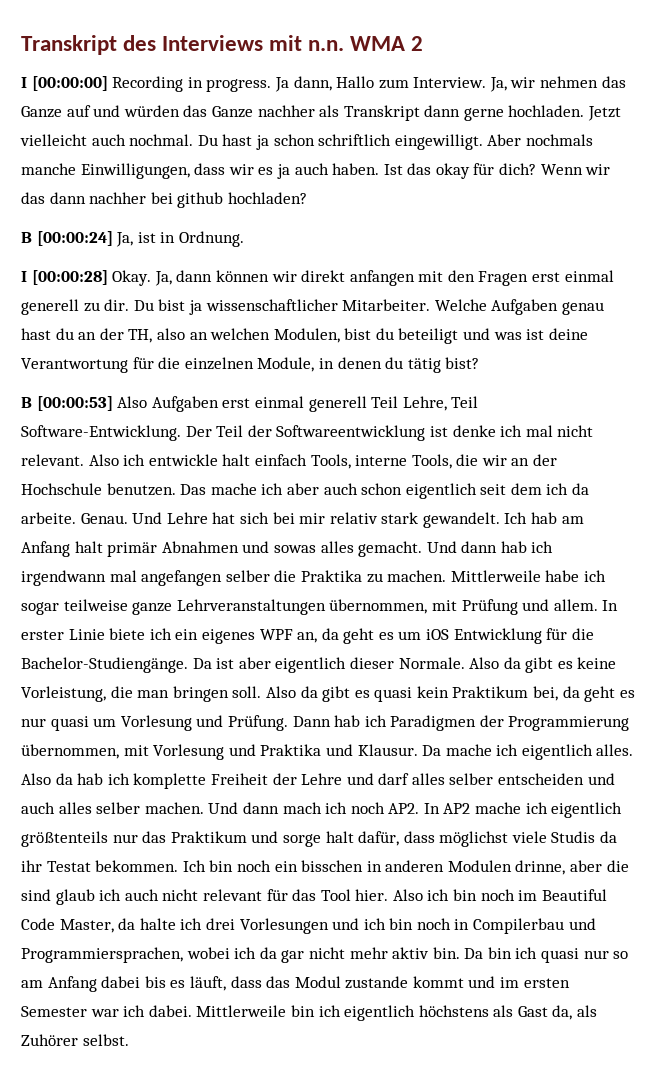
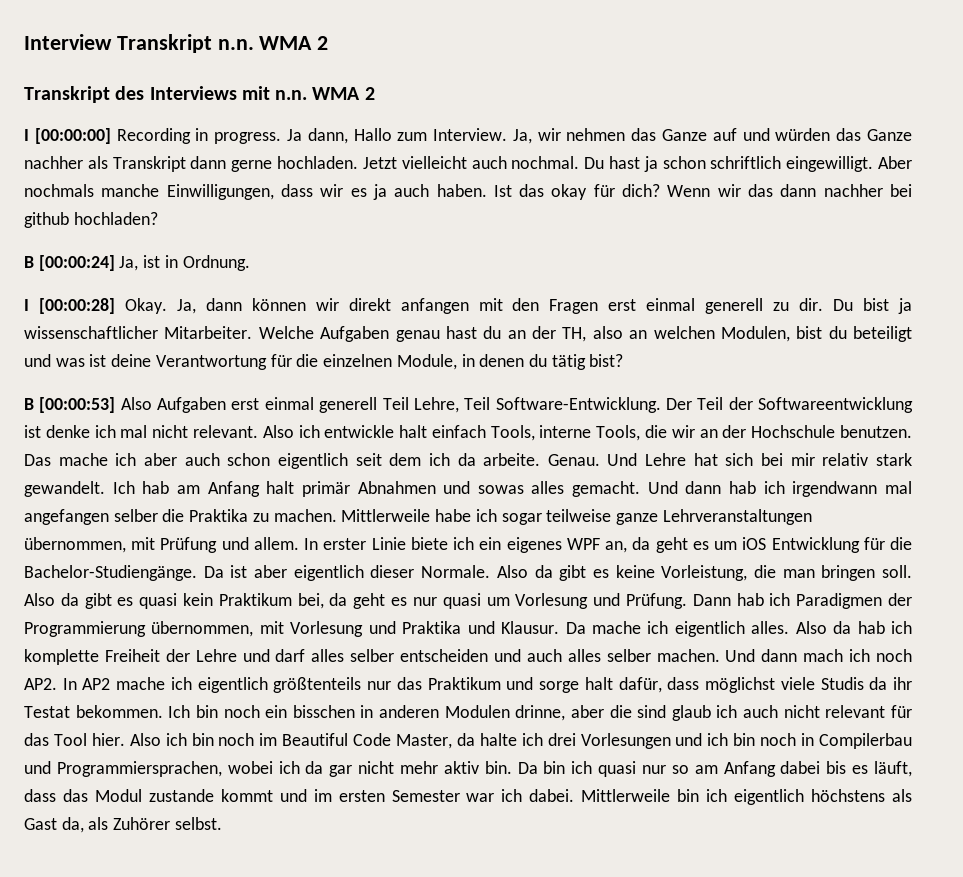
(21, 45) none -> [24,34,329,53] Interview Transkript n.n. WMA 2 //

